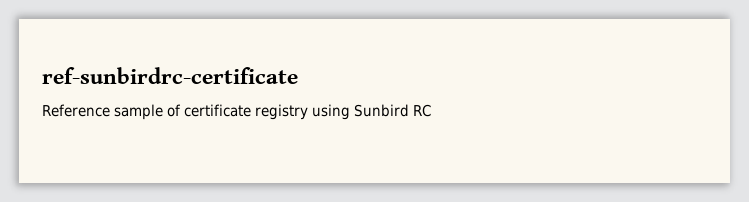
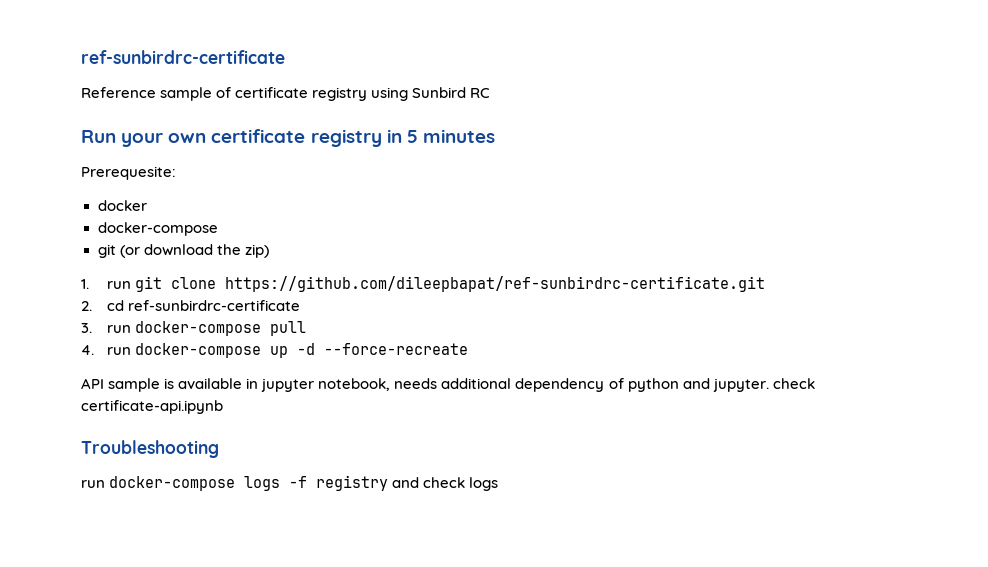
(431, 110) none -> [81,129,495,147] [81,166,176,180] [97,200,147,211] [97,222,218,236] [97,244,269,258] [81,276,766,292] [81,300,301,311] [81,321,307,336] [81,343,469,358] [81,378,815,392] [81,400,223,414] [81,440,219,458] [81,475,499,491] // Run your own certificate registry in 5 minutes // Prerequesite: // docker // docker-compose // git (or download the zip) // 1. run git clone https://github.com/dileepbapat/ref-sunbirdrc-certificate.git // 2. cd ref-sunbirdrc-certificate // 3. run docker-compose pull // 4. run docker-compose up -d --force-recreate // API sample is available in jupyter notebook, needs additional dependency of python and jupyter. check certificate-api.ipynb // Troubleshooting // run docker-compose logs -f registry and check logs

